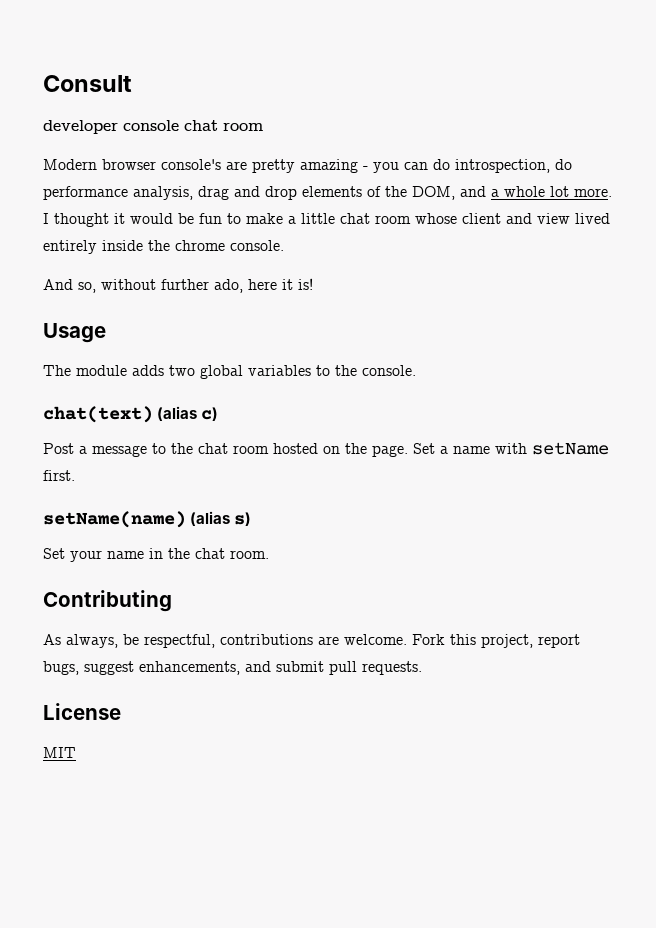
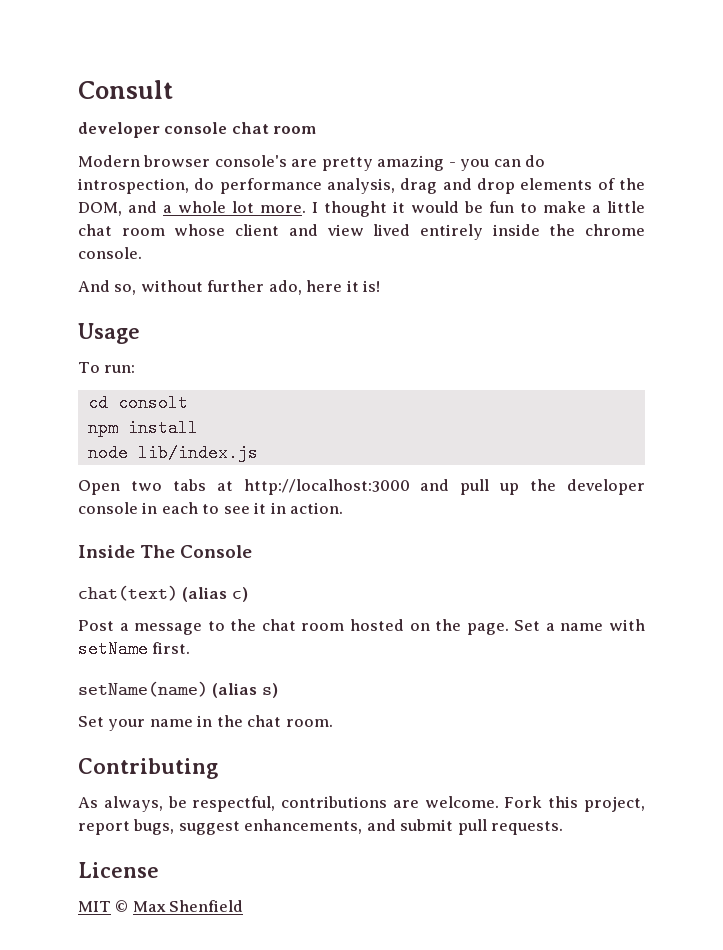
[43,365,416,379] The module adds two global variables to the console. -> [78,362,136,373] [87,394,188,412] [87,419,198,437] [87,444,258,462] [78,479,645,495] [78,502,344,514] [78,545,253,558] To run: // cd consolt // npm install // node lib/index.js // Open two tabs at http://localhost:3000 and pull up the developer console in each to see it in action. // Inside The Console
(76, 752) none -> [115,900,244,912] © Max Shenfield

